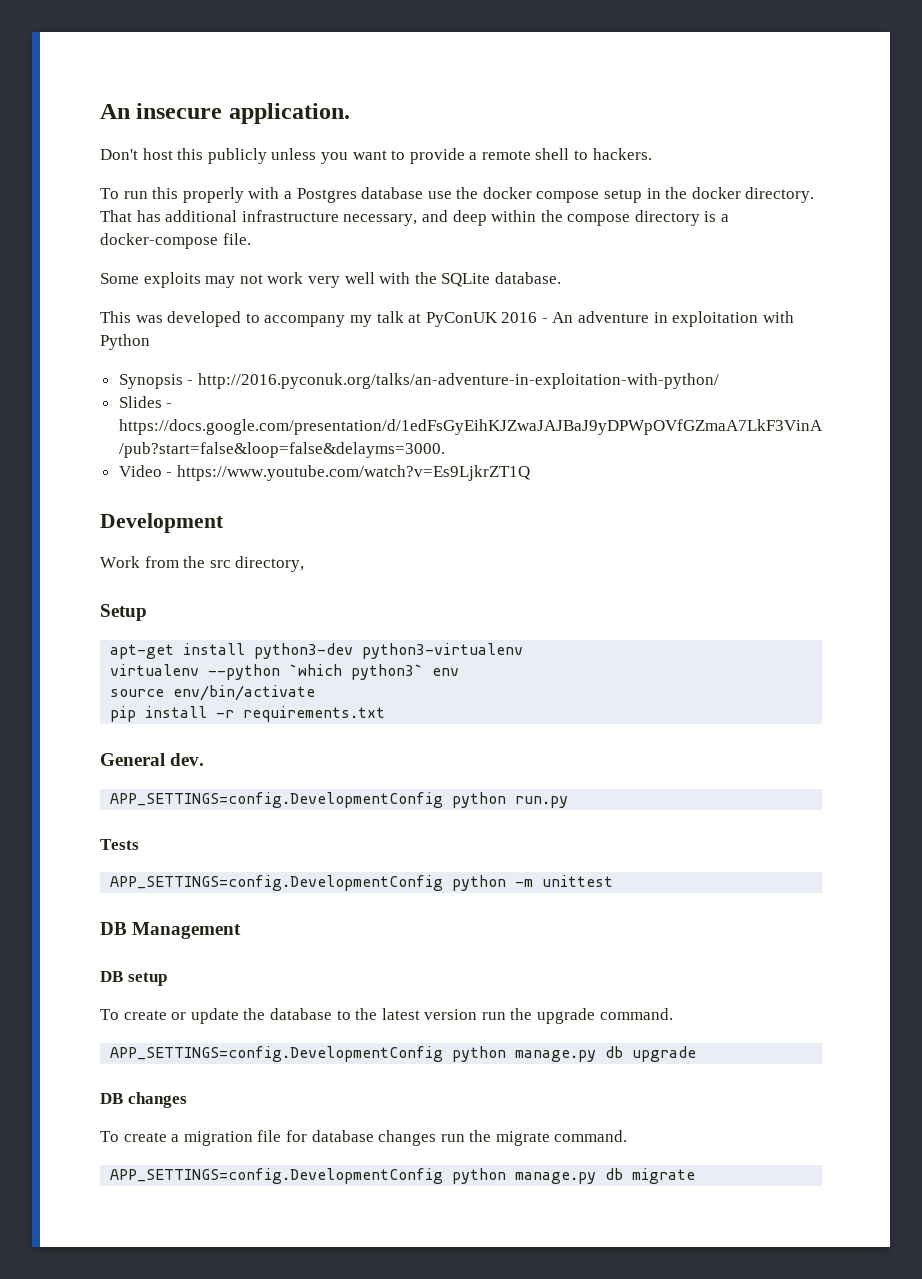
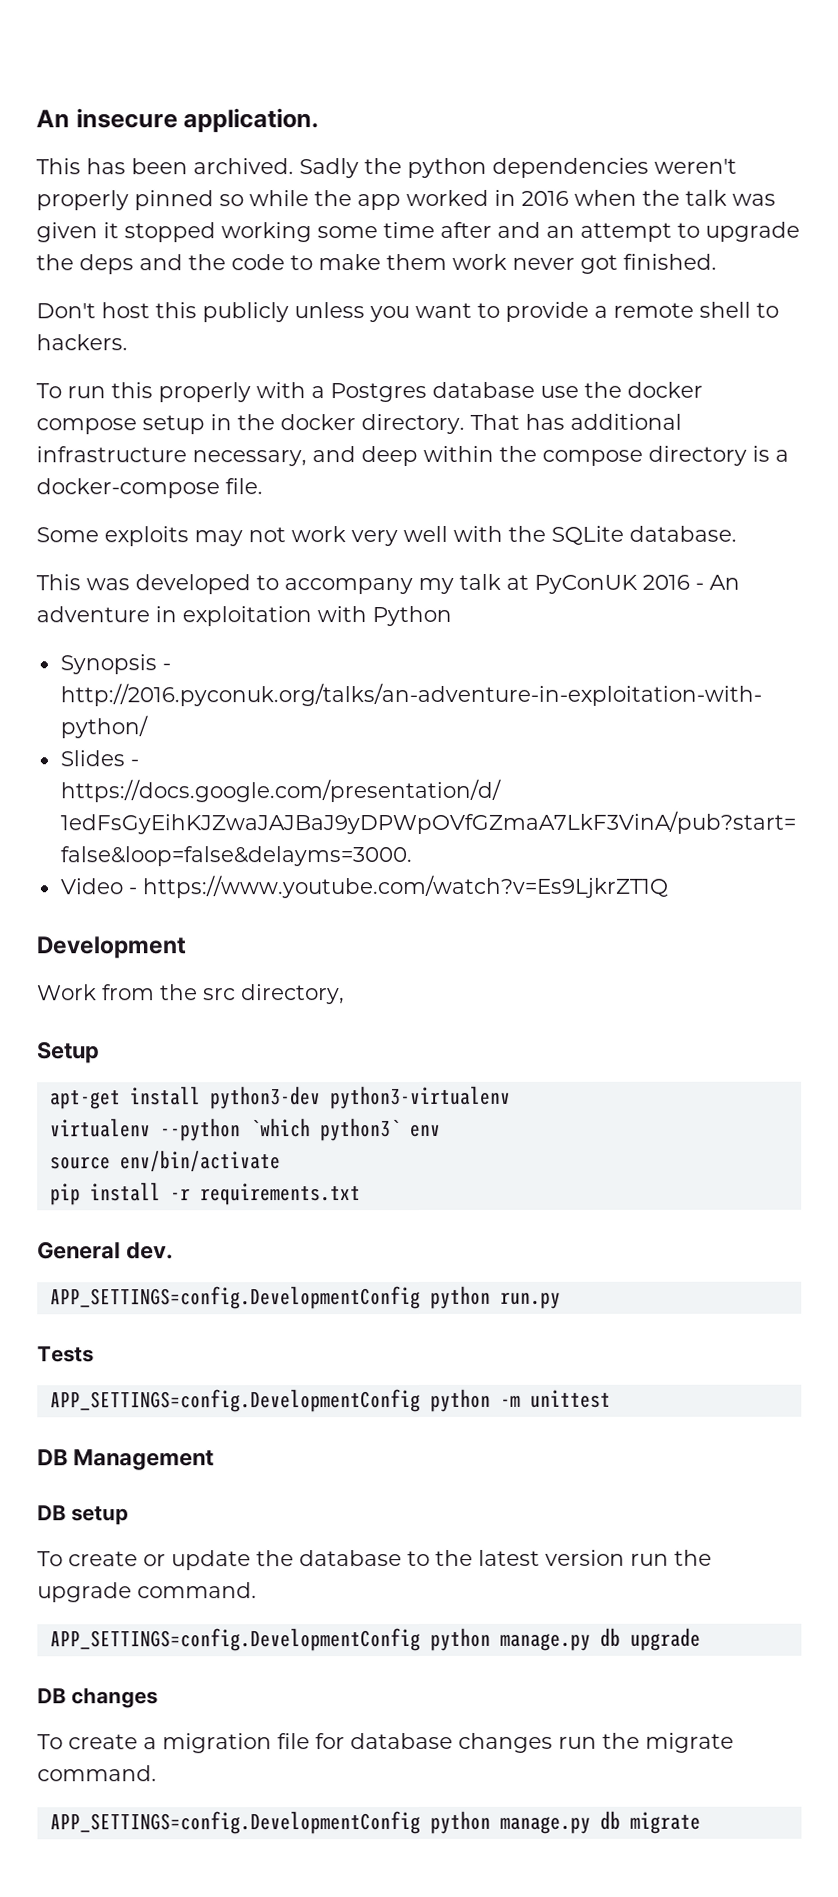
(350, 113) none -> [36,157,737,179] [36,189,776,211] [36,221,800,243] [36,253,717,275] // This has been archived. Sadly the python dependencies weren't properly pinned so while the app worked in 2016 when the talk was given it stopped working some time after and an attempt to upgrade the deps and the code to make them work never got finished.

